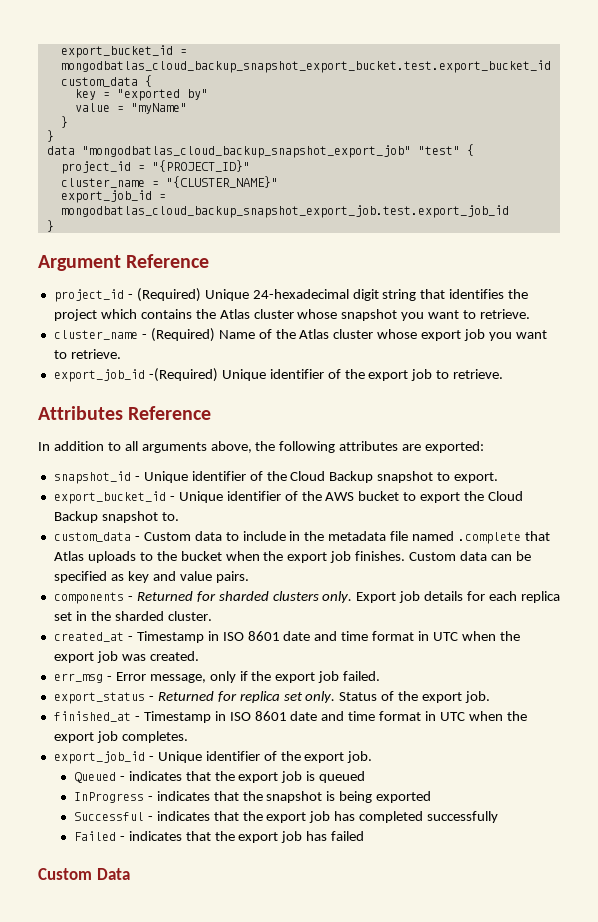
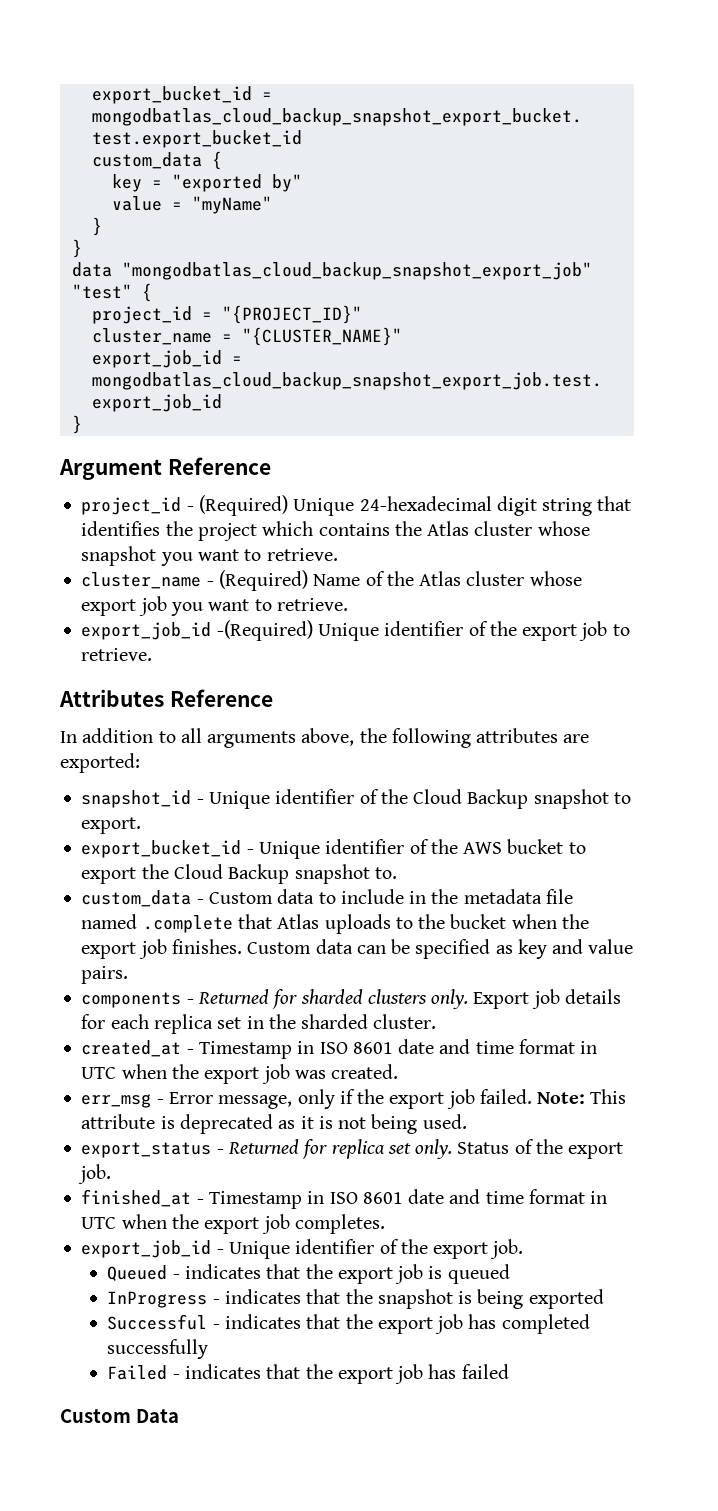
(381, 676) none -> [537,1089,627,1104] [81,1114,467,1134] Note: This attribute is deprecated as it is not being used.

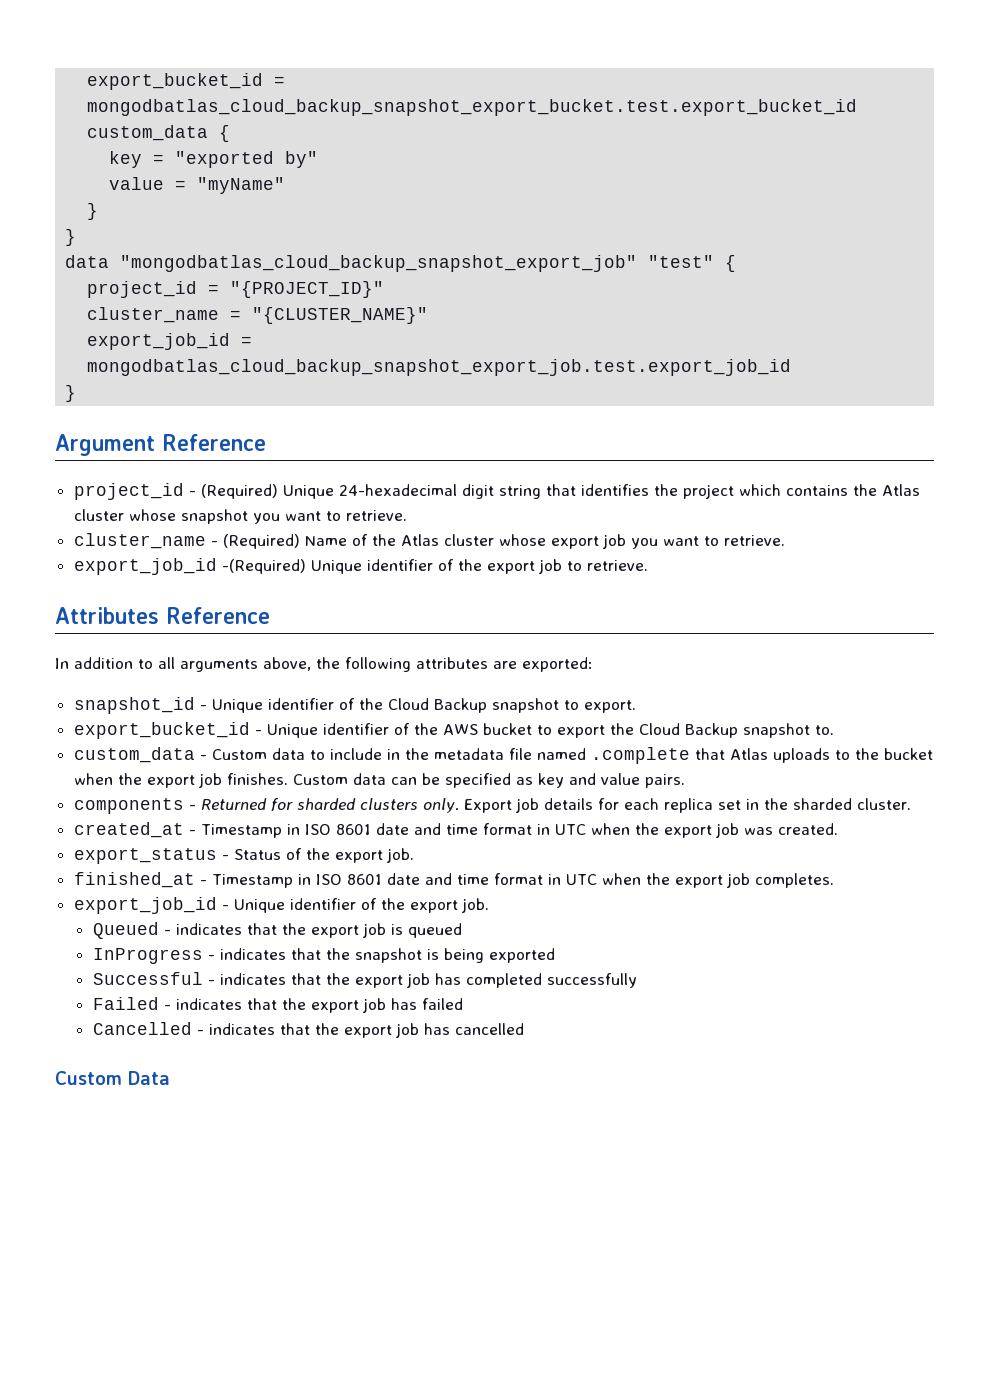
[81,1089,627,1109] [81,1114,467,1134] [81,1139,453,1159] err_msg - Error message, only if the export job failed. Note: This attribute is deprecated as it is not being used. // export_status - Returned for replica set only. -> [73,848,229,864] export_status -
(509, 1371) none -> [92,1022,524,1038] // Cancelled - indicates that the export job has cancelled

